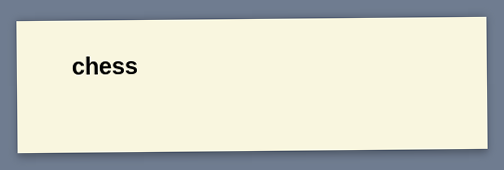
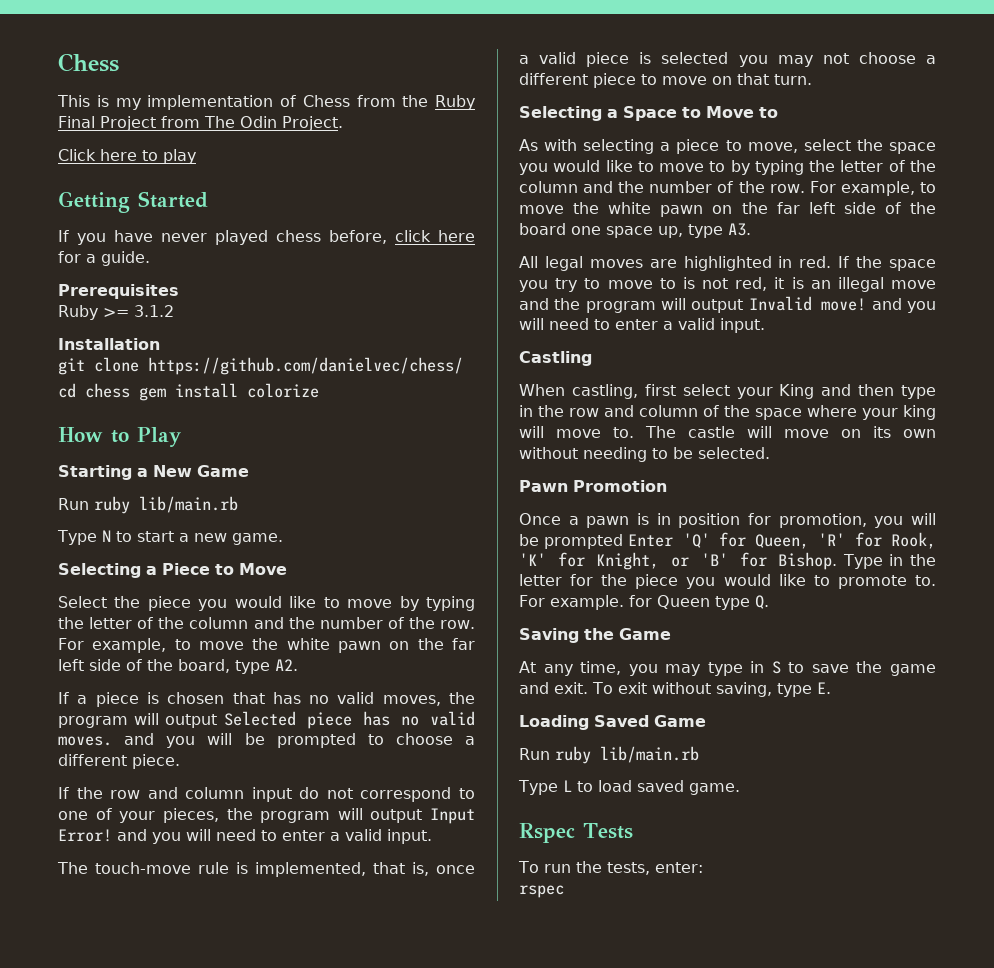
[71,56,138,75] chess -> [58,53,119,72] [57,95,475,110] [58,116,343,131] [58,149,196,164] [58,191,208,213] [58,230,475,245] [58,251,150,266] [58,284,179,299] [58,305,174,320] [58,338,160,350] [58,357,463,375] [58,383,319,401] [58,427,181,447] [58,465,249,480] [58,496,238,514] [57,530,283,545] [58,563,287,578] [58,596,476,611] [58,617,476,629] [58,638,475,653] [58,659,298,674] [58,692,476,707] [58,711,475,729] [58,733,475,748] [58,754,180,769] [58,787,475,802] [58,808,475,824] [58,829,432,844] [57,862,475,877] [519,52,936,67] [519,73,812,88] [519,106,778,121] [519,139,936,154] [519,160,936,175] [519,181,936,196] [519,202,936,217] [519,223,751,238] [519,256,937,271] [519,277,936,292] [519,296,936,313] [519,318,765,333] [519,351,592,366] [519,384,936,399] [519,405,936,420] [519,426,936,438] [519,447,770,462] [519,480,667,492] [519,513,936,528] [519,532,936,549] [519,552,936,570] [519,574,936,589] [519,595,769,610] [519,628,671,643] [519,661,936,676] [519,682,831,697] [519,715,706,730] [519,746,699,764] [518,780,740,795] [519,823,633,843] [518,861,703,875] [519,885,564,898] Chess // This is my implementation of Chess from the Ruby Final Project from The Odin Project. // Click here to play // Getting Started // If you have never played chess before, click here for a guide. // Prerequisites // Ruby >= 3.1.2 // Installation // git clone https://github.com/danielvec/chess/ // cd chess gem install colorize // How to Play // Starting a New Game // Run ruby lib/main.rb // Type N to start a new game. // Selecting a Piece to Move // Select the piece you would like to move by typing the letter of the column and the number of the row. For example, to move the white pawn on the far left side of the board, type A2. // If a piece is chosen that has no valid moves, the program will output Selected piece has no valid moves. and you will be prompted to choose a different piece. // If the row and column input do not correspond to one of your pieces, the program will output Input Error! and you will need to enter a valid input. // The touch-move rule is implemented, that is, once a valid piece is selected you may not choose a different piece to move on that turn. // Selecting a Space to Move to // As with selecting a piece to move, select the space you would like to move to by typing the letter of the column and the number of the row. For example, to move the white pawn on the far left side of the board one space up, type A3. // All legal moves are highlighted in red. If the space you try to move to is not red, it is an illegal move and the program will output Invalid move! and you will need to enter a valid input. // Castling // When castling, first select your King and then type in the row and column of the space where your king will move to. The castle will move on its own without needing to be selected. // Pawn Promotion // Once a pawn is in position for promotion, you will be prompted Enter 'Q' for Queen, 'R' for Rook, 'K' for Knight, or 'B' for Bishop. Type in the letter for the piece you would like to promote to. For example. for Queen type Q. // Saving the Game // At any time, you may type in S to save the game and exit. To exit without saving, type E. // Loading Saved Game // Run ruby lib/main.rb // Type L to load saved game. // Rspec Tests // To run the tests, enter: // rspec

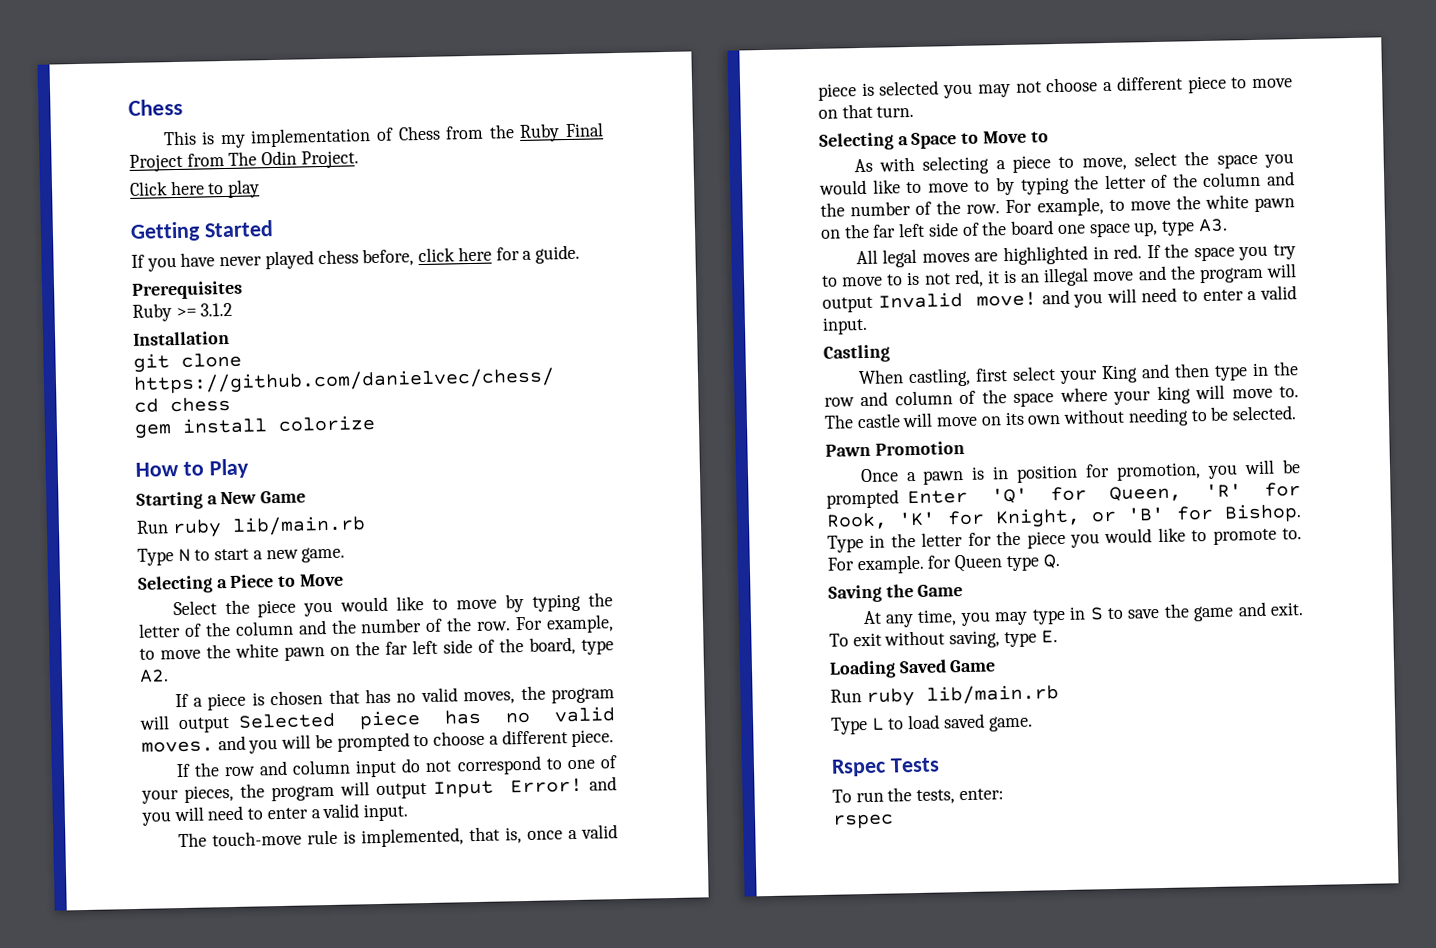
(130, 390) none -> (231, 404) //

